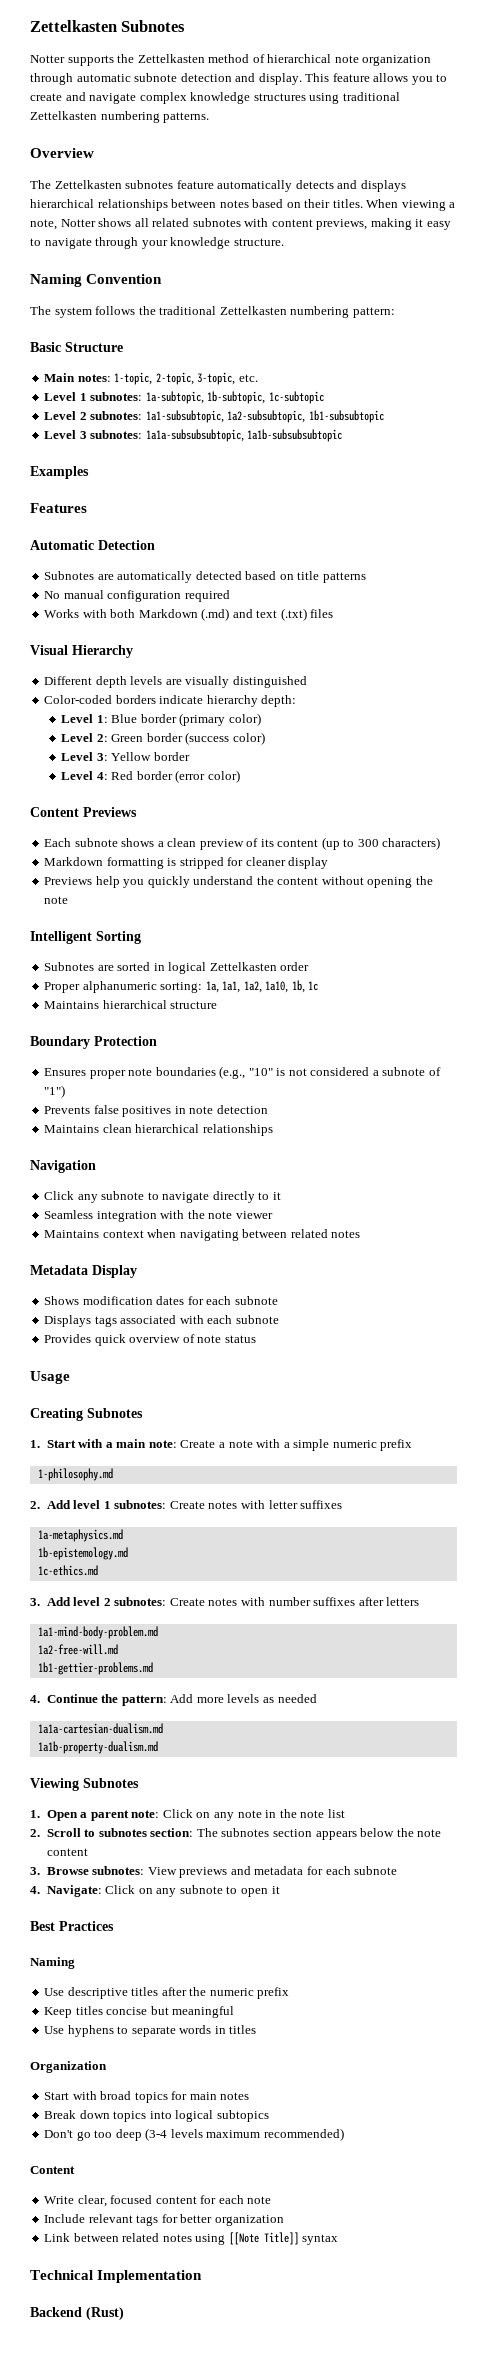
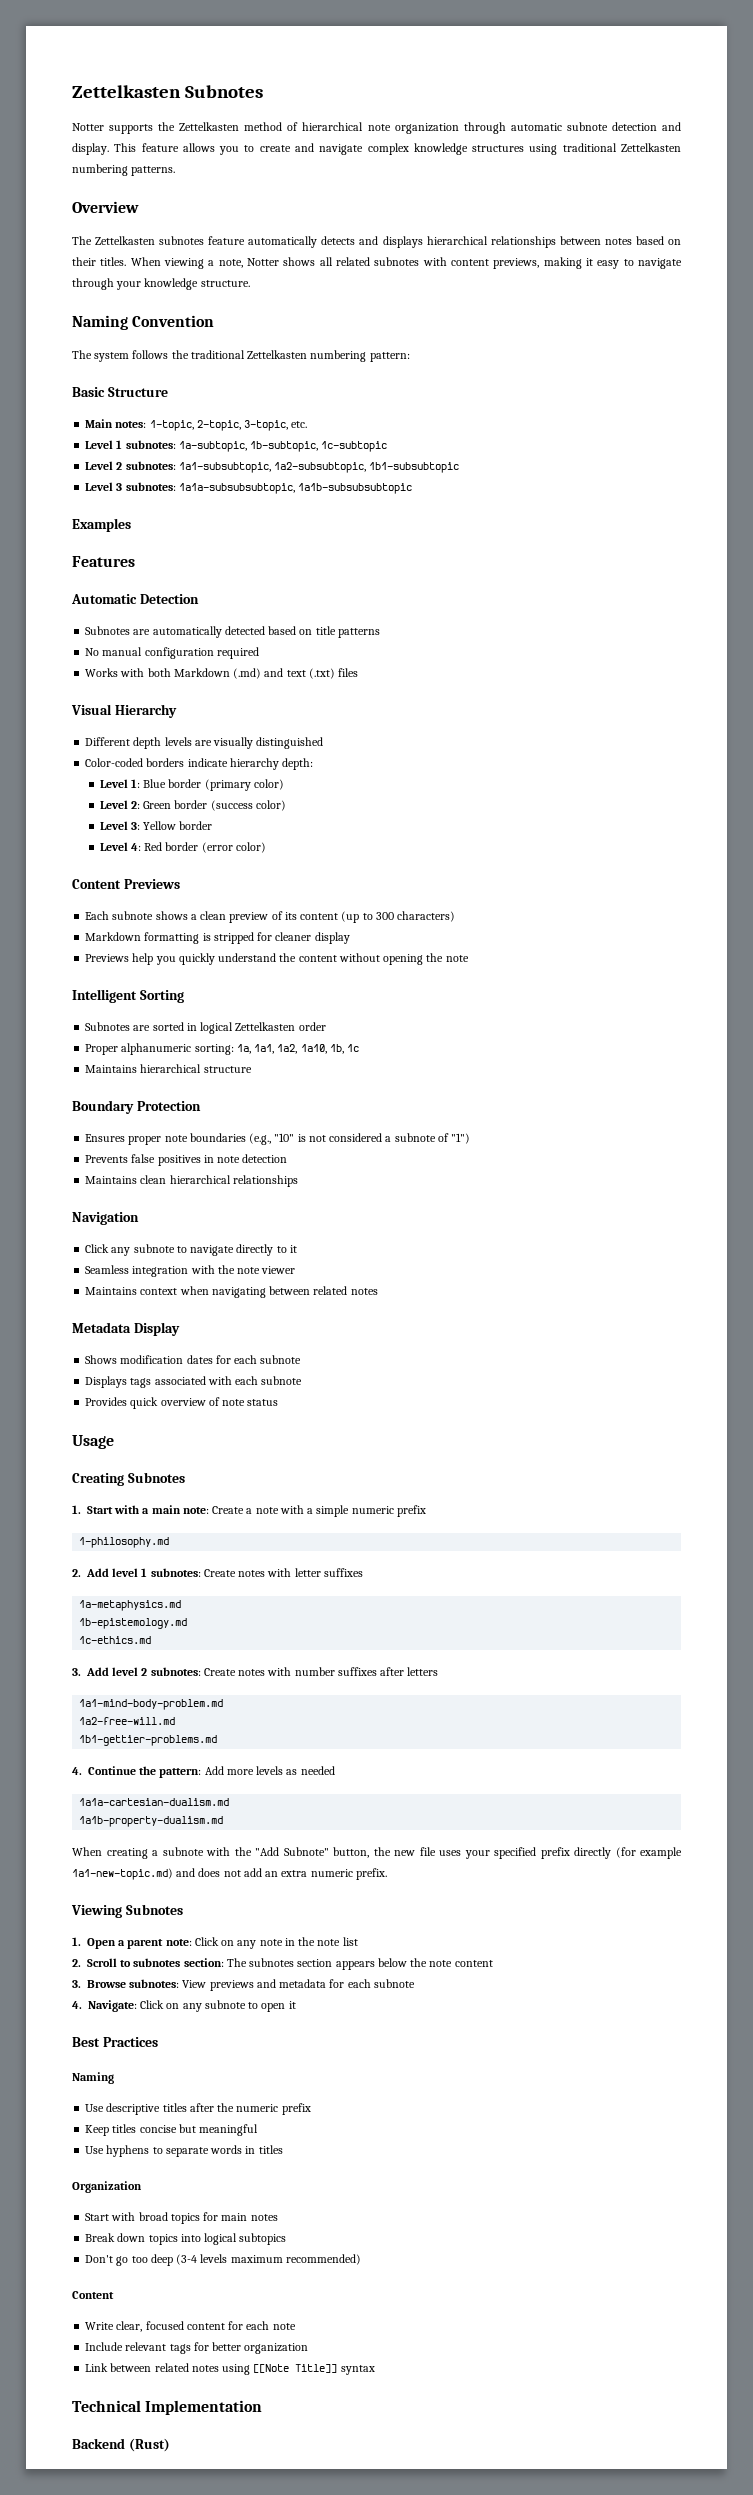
(158, 1747) none -> [72,1847,682,1859] [72,1868,387,1880] // When creating a subnote with the "Add Subnote" button, the new file uses your specified prefix directly (for example 1a1-new-topic.md) and does not add an extra numeric prefix.

